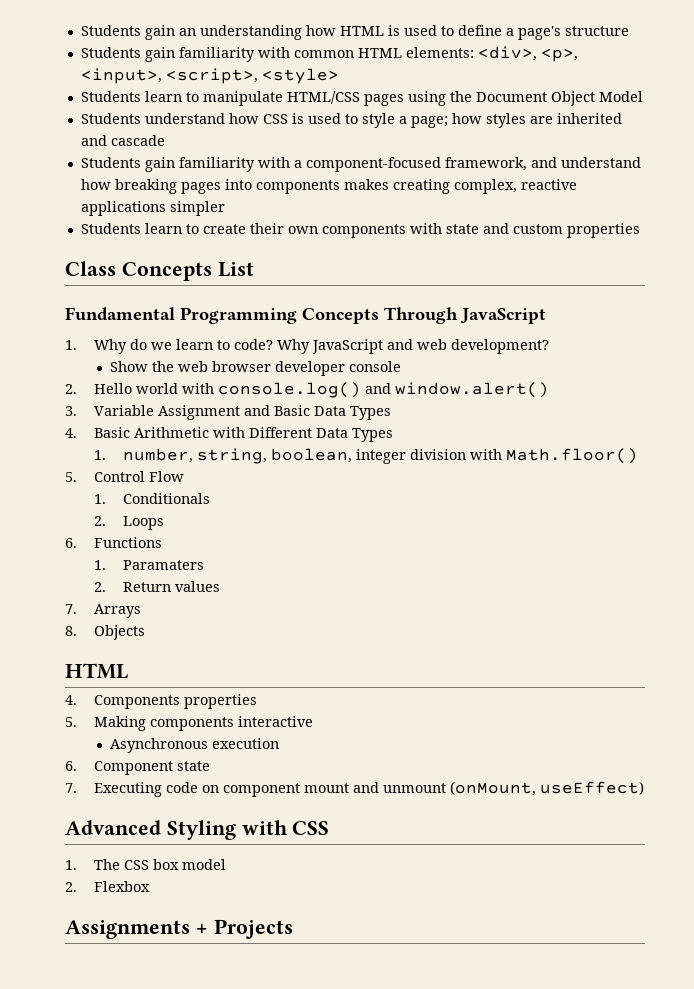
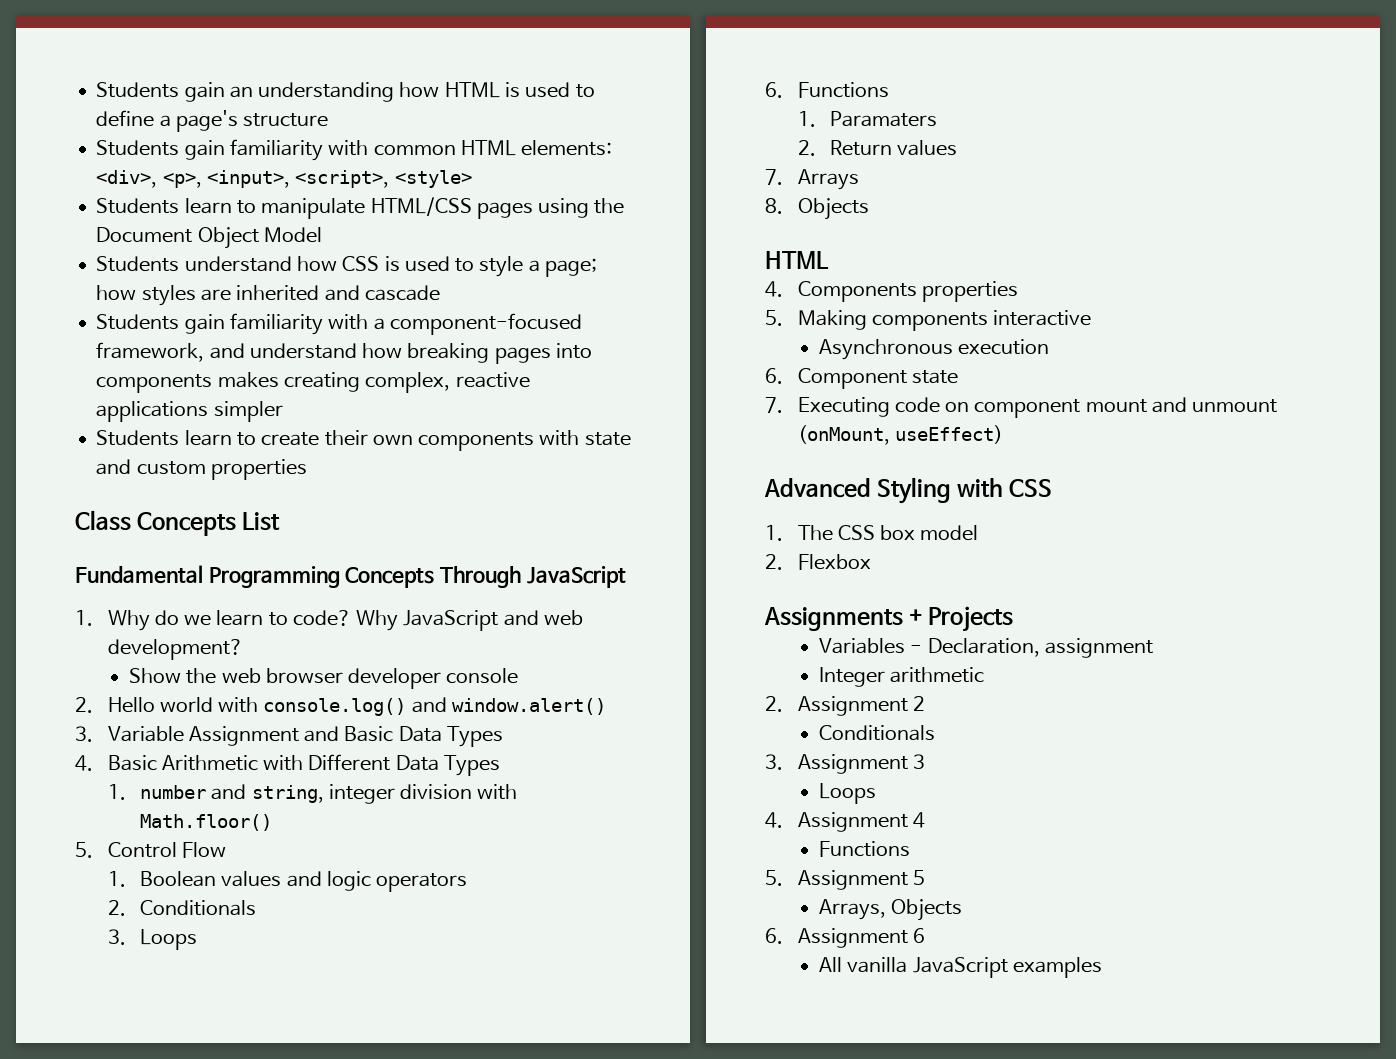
[122,448,352,464] number, string, boolean, -> [140,784,324,803] number and string,
[122,493,210,504] [93,516,106,526] Conditionals // 2. -> [140,871,468,892] [107,900,257,916] [107,929,126,945] Boolean values and logic operators // 2. Conditionals // 3.
(293, 929) none -> [819,638,1153,658] [819,667,985,687] [765,696,925,716] [819,725,936,741] [765,754,925,774] [819,783,877,804] [765,812,925,832] [819,841,911,857] [765,870,925,890] [819,899,963,921] [765,928,925,948] [819,957,1102,978] // Variables - Declaration, assignment // Integer arithmetic // 2. Assignment 2 // Conditionals // 3. Assignment 3 // Loops // 4. Assignment 4 // Functions // 5. Assignment 5 // Arrays, Objects // 6. Assignment 6 // All vanilla JavaScript examples

